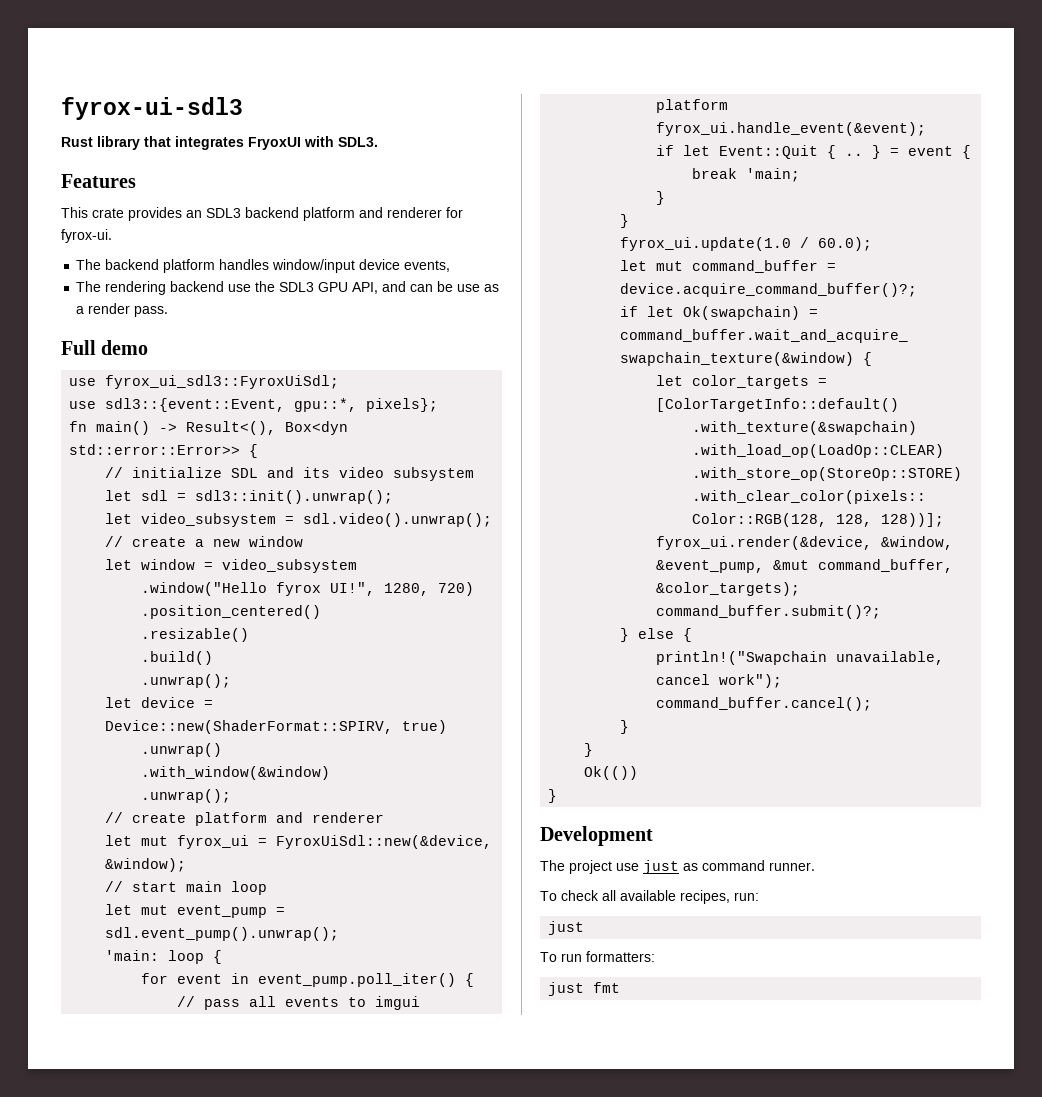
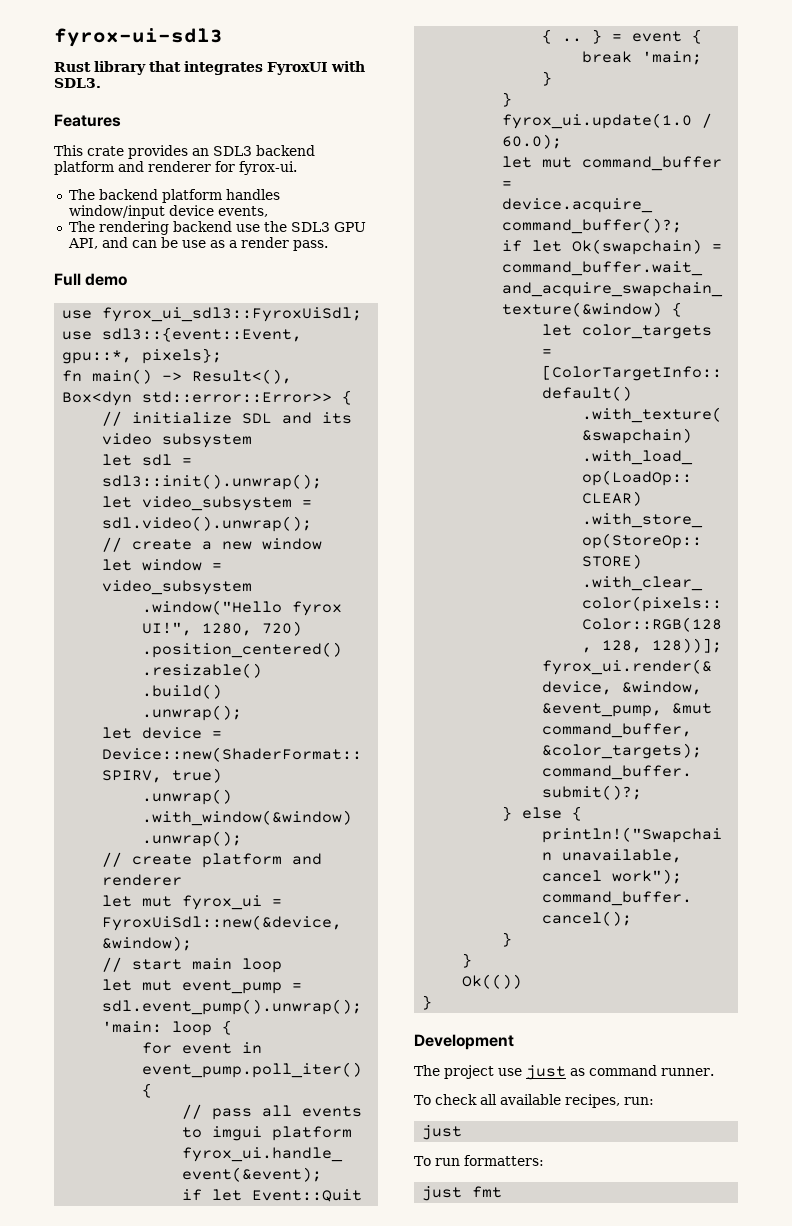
[248,137,301,150] FryoxUI -> [267,62,328,75] FyroxUI

